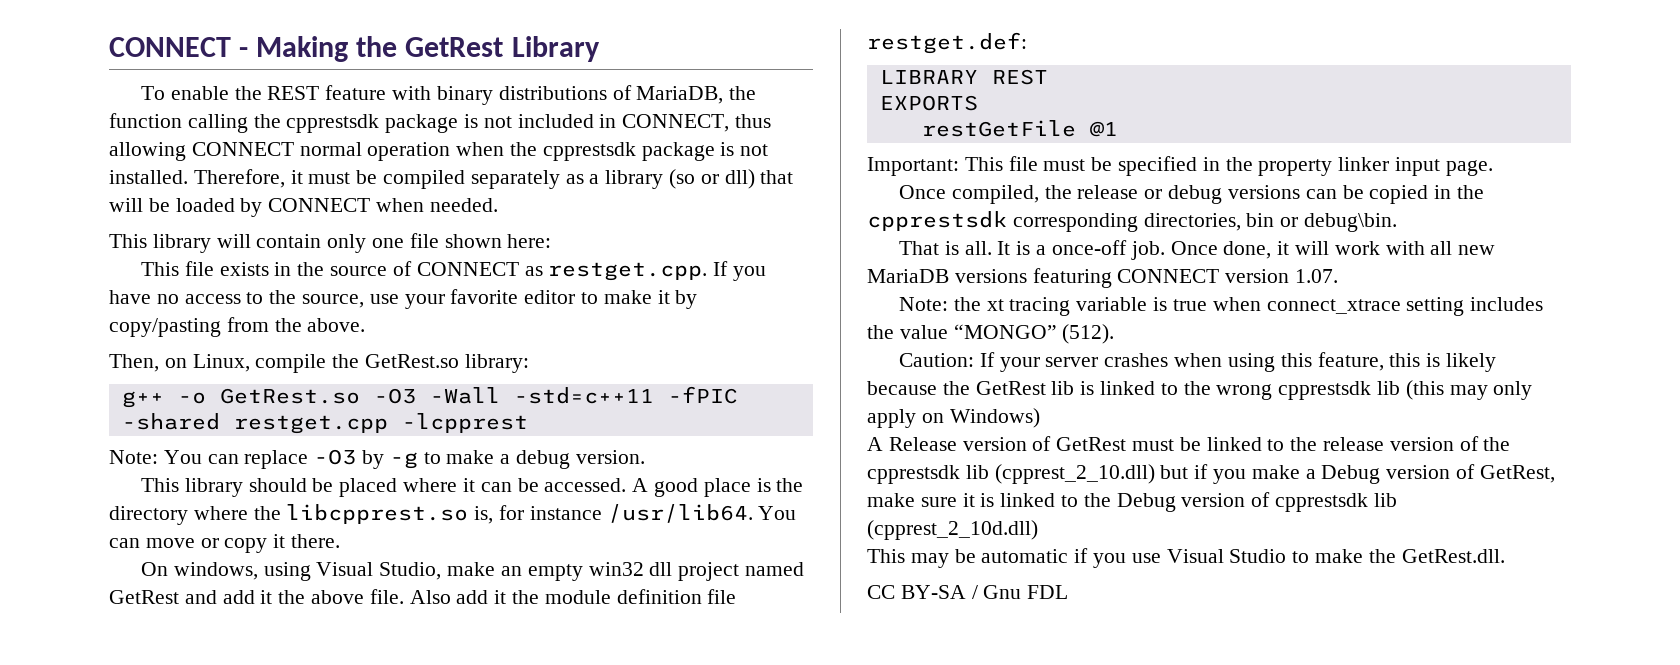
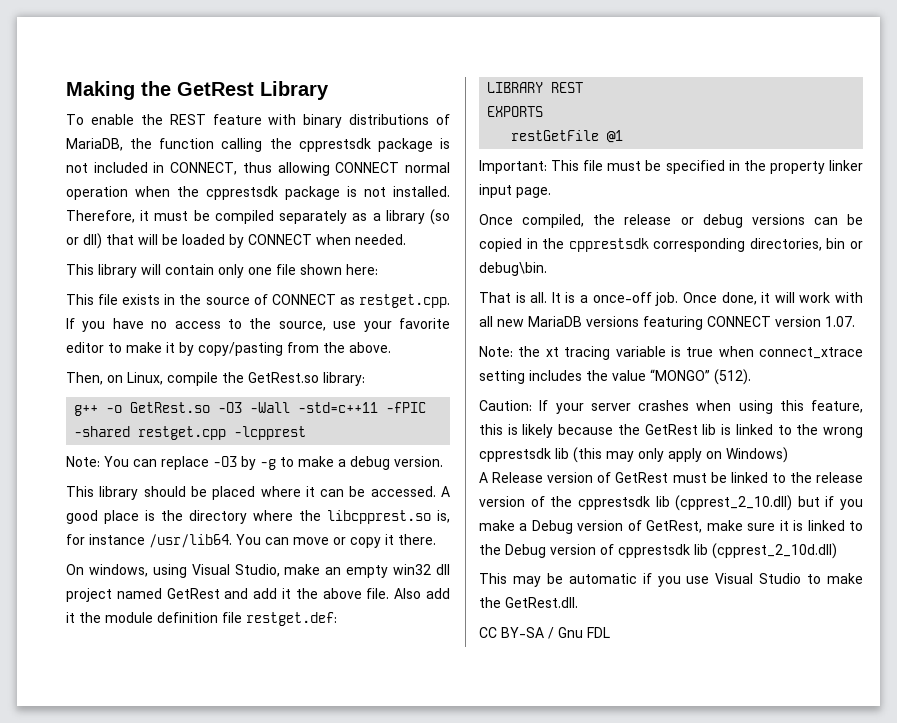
[109,37,249,57] CONNECT - -> (66, 90) none

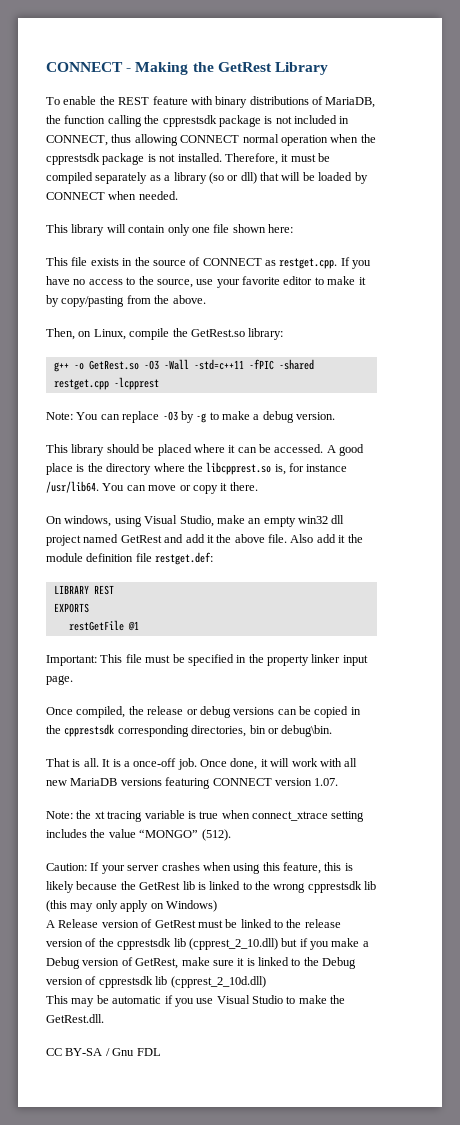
(66, 90) none -> [46,62,132,72] CONNECT -

